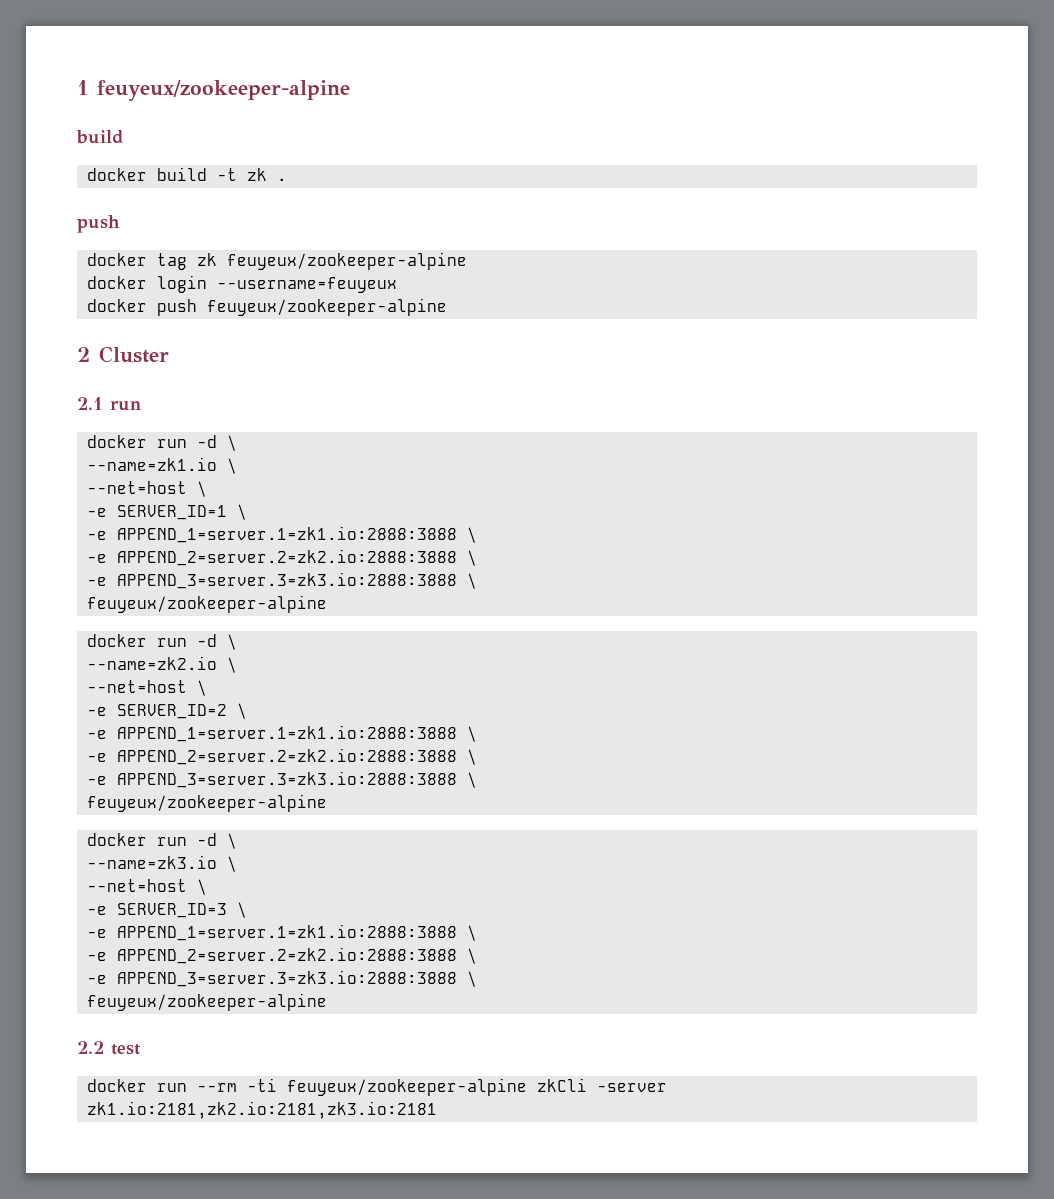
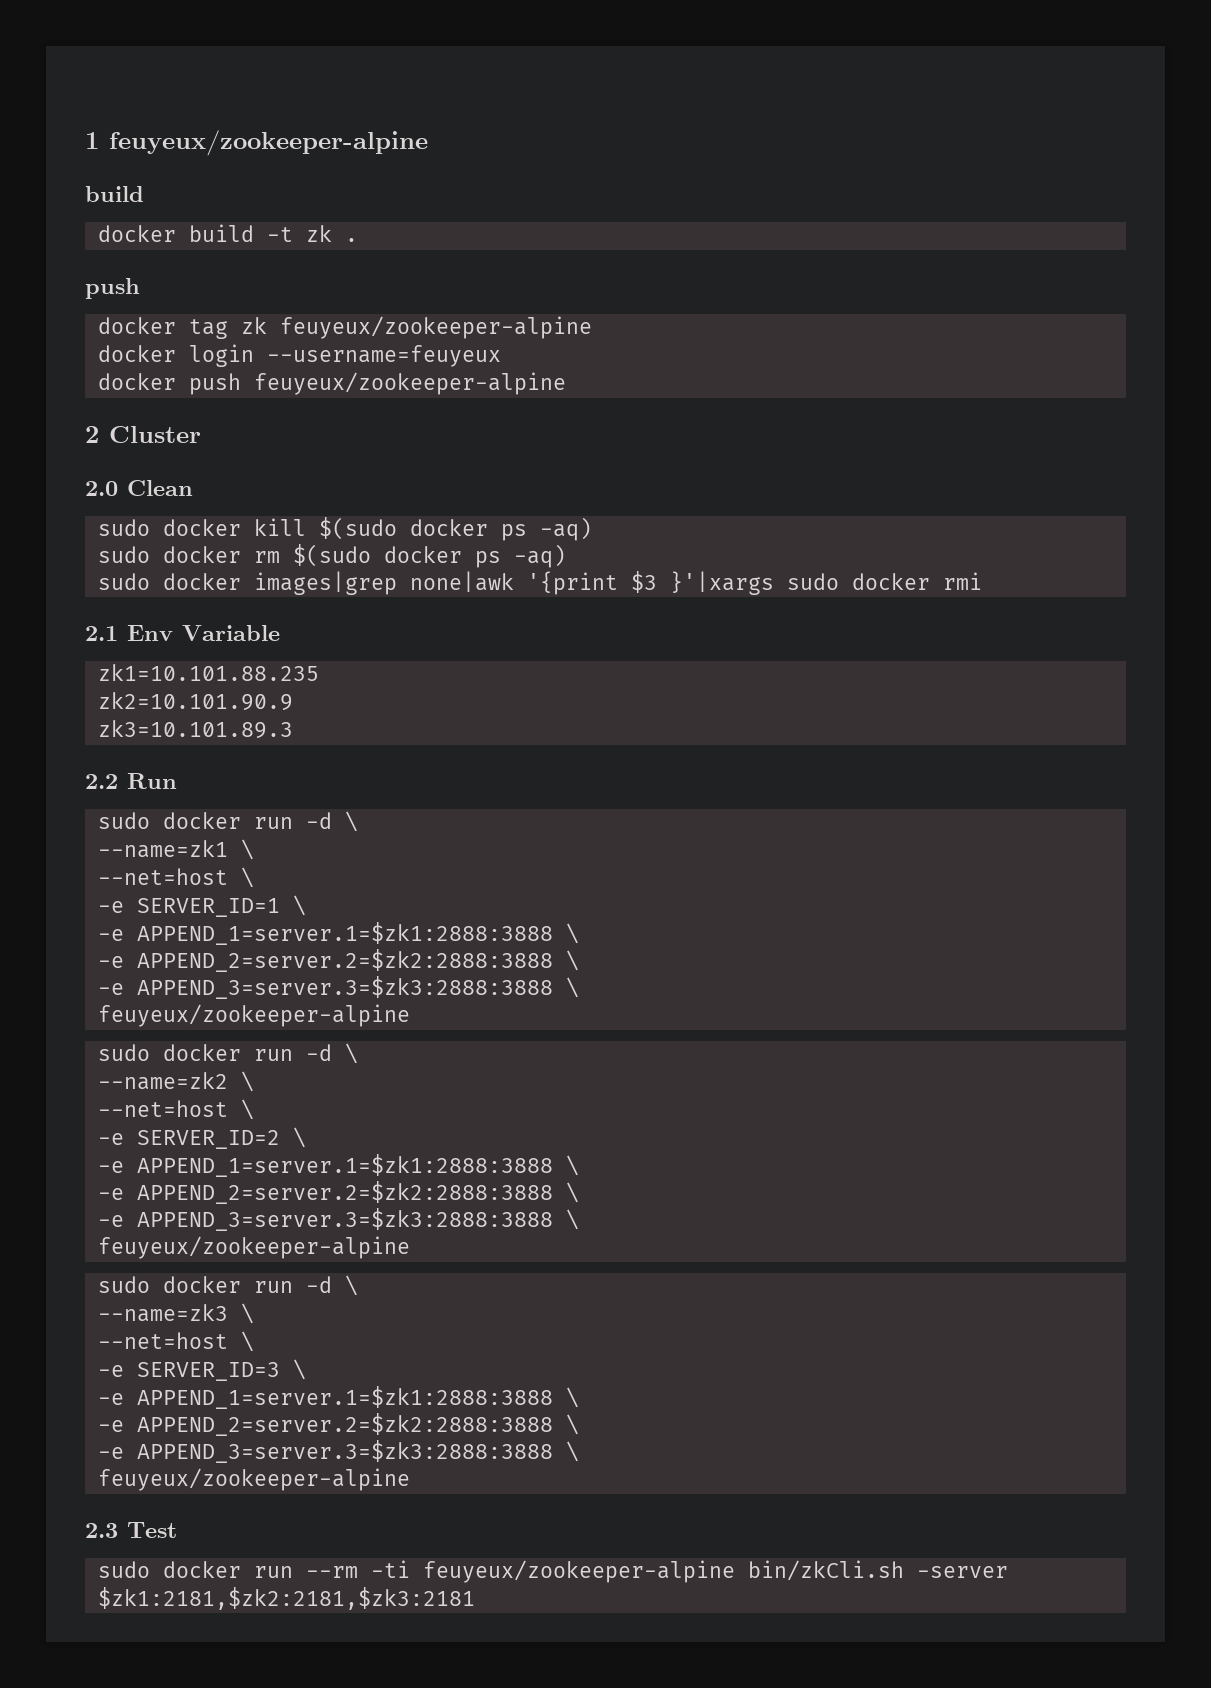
[77,397,141,411] [86,435,237,451] [86,457,217,471] 2.1 run // docker run -d \ // --name=zk1.io -> [85,480,193,496] [97,517,592,541] [97,544,566,568] [97,571,982,595] [85,625,280,641] [97,664,319,681] [97,692,293,711] [97,720,293,739] [85,773,177,789] [97,811,358,832] [97,840,228,858] 2.0 Clean // sudo docker kill $(sudo docker ps -aq) // sudo docker rm $(sudo docker ps -aq) // sudo docker images|grep none|awk '{print $3 }'|xargs sudo docker rmi // 2.1 Env Variable // zk1=10.101.88.235 // zk2=10.101.90.9 // zk3=10.101.89.3 // 2.2 Run // sudo docker run -d \ // --name=zk1
[116,526,477,543] [86,549,477,566] [86,572,477,589] [86,595,327,613] [86,634,237,650] [86,656,217,670] APPEND_1=server.1=zk1.io:2888:3888 \ // -e APPEND_2=server.2=zk2.io:2888:3888 \ // -e APPEND_3=server.3=zk3.io:2888:3888 \ // feuyeux/zookeeper-alpine // docker run -d \ // --name=zk2.io -> [136,922,579,945] [97,949,579,972] [97,976,579,999] [97,1004,410,1027] [97,1043,358,1064] [97,1072,228,1090] APPEND_1=server.1=$zk1:2888:3888 \ // -e APPEND_2=server.2=$zk2:2888:3888 \ // -e APPEND_3=server.3=$zk3:2888:3888 \ // feuyeux/zookeeper-alpine // sudo docker run -d \ // --name=zk2
[116,725,477,742] [86,748,477,765] [86,771,477,788] [86,794,327,812] [86,833,237,849] [86,855,217,869] APPEND_1=server.1=zk1.io:2888:3888 \ // -e APPEND_2=server.2=zk2.io:2888:3888 \ // -e APPEND_3=server.3=zk3.io:2888:3888 \ // feuyeux/zookeeper-alpine // docker run -d \ // --name=zk3.io -> [136,1154,579,1177] [97,1181,579,1204] [97,1208,579,1231] [97,1236,410,1259] [97,1275,358,1296] [97,1304,228,1322] APPEND_1=server.1=$zk1:2888:3888 \ // -e APPEND_2=server.2=$zk2:2888:3888 \ // -e APPEND_3=server.3=$zk3:2888:3888 \ // feuyeux/zookeeper-alpine // sudo docker run -d \ // --name=zk3
[116,924,477,941] [86,947,477,964] [86,970,477,987] [86,993,327,1011] [77,1041,140,1055] APPEND_1=server.1=zk1.io:2888:3888 \ // -e APPEND_2=server.2=zk2.io:2888:3888 \ // -e APPEND_3=server.3=zk3.io:2888:3888 \ // feuyeux/zookeeper-alpine // 2.2 test // -> [136,1386,579,1409] [97,1413,579,1436] [97,1440,579,1463] [97,1468,410,1491] [85,1522,177,1538] [97,1561,150,1578] APPEND_1=server.1=$zk1:2888:3888 \ // -e APPEND_2=server.2=$zk2:2888:3888 \ // -e APPEND_3=server.3=$zk3:2888:3888 \ // feuyeux/zookeeper-alpine // 2.3 Test // sudo
[536,1078,667,1092] [86,1101,437,1119] zkCli -server zk1.io:2181,zk2.io:2181,zk3.io:2181 -> [747,1560,1008,1581] [97,1587,475,1610] bin/zkCli.sh -server $zk1:2181,$zk2:2181,$zk3:2181

